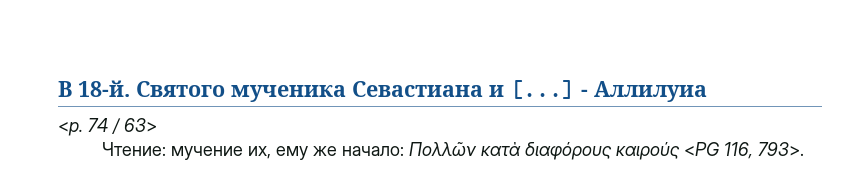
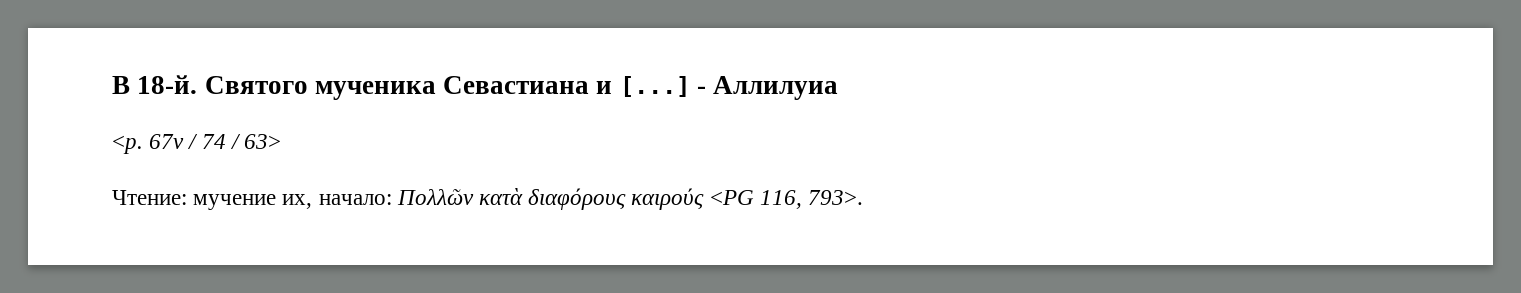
(83, 129) none -> [149,134,199,149] 67v /
[275,146,337,160] ему же -> (313, 201) none

